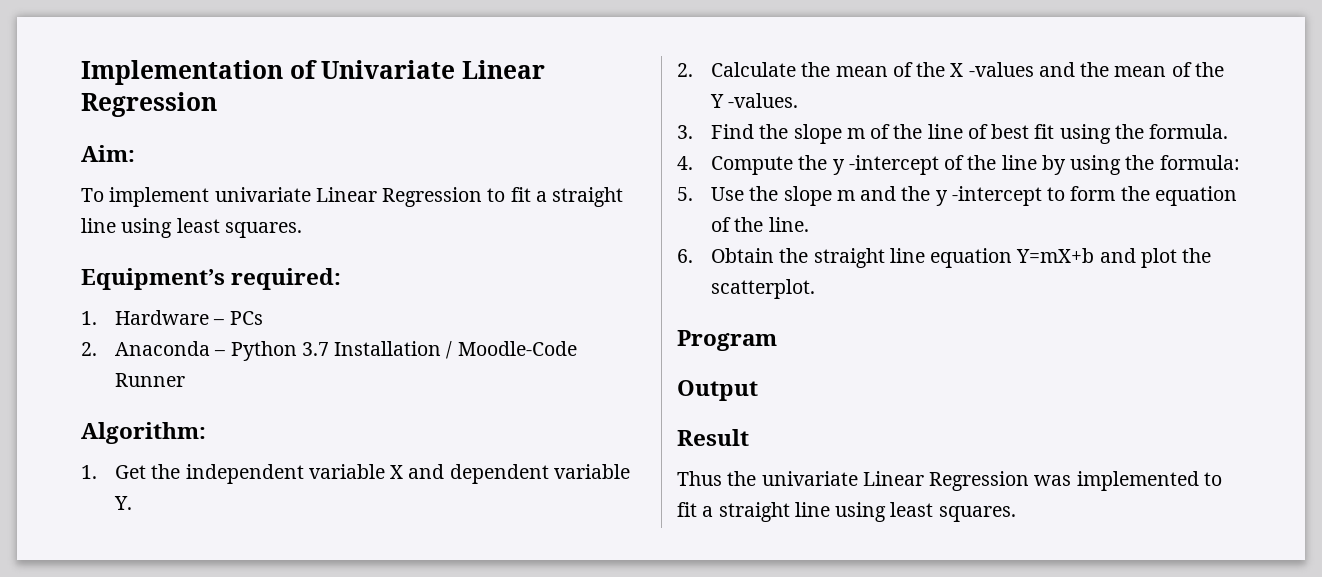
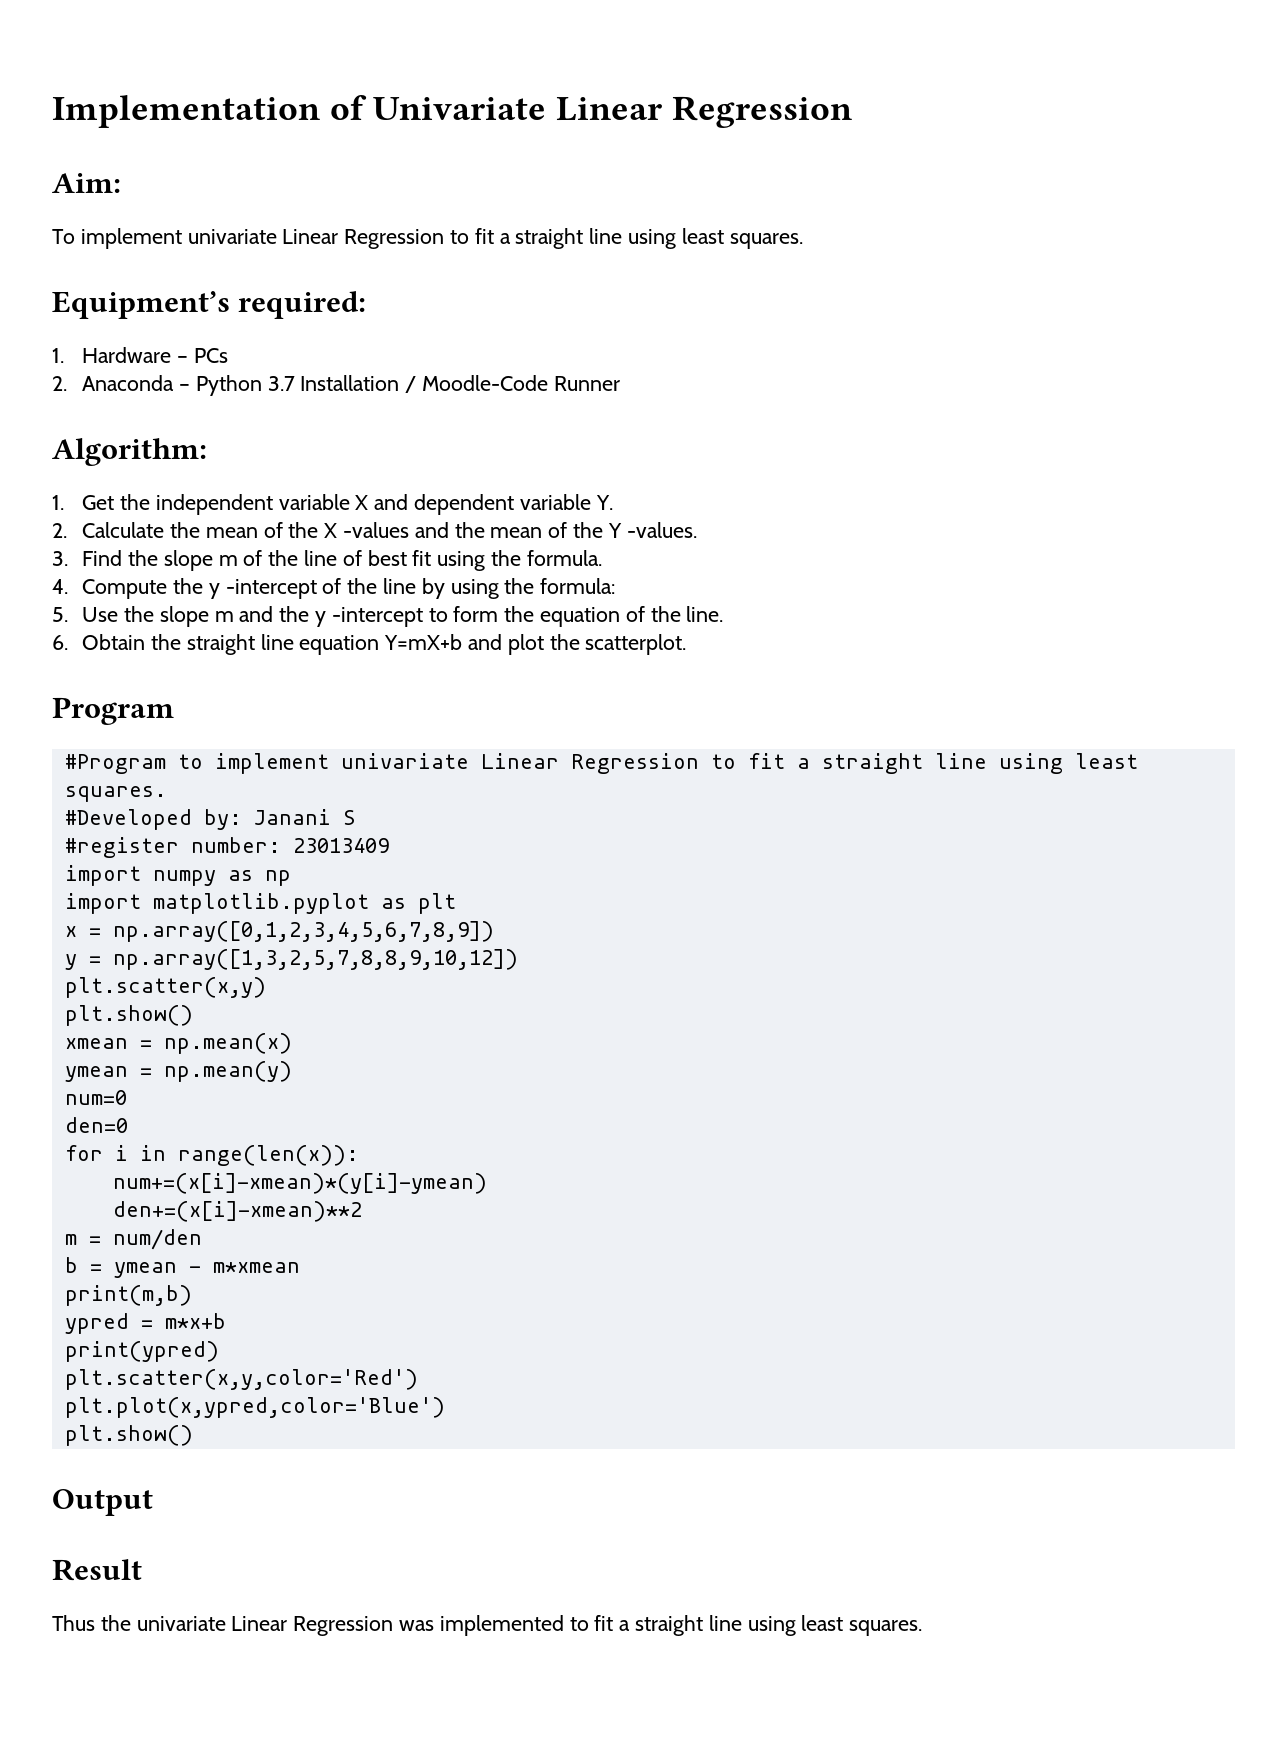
(777, 340) none -> [64,753,1138,774] [64,786,167,802] [64,809,355,830] [64,837,389,858] [64,865,291,886] [64,893,456,914] [64,921,494,942] [64,949,518,970] [64,977,266,998] [64,1005,193,1026] [64,1033,292,1054] [64,1061,292,1082] [64,1090,127,1105] [64,1117,128,1133] [64,1145,359,1166] [112,1173,487,1194] [112,1201,362,1222] [64,1229,202,1250] [64,1257,300,1278] [64,1285,192,1306] [64,1313,226,1334] [64,1341,219,1362] [64,1369,418,1390] [64,1397,445,1418] [64,1425,193,1446] // #Program to implement univariate Linear Regression to fit a straight line using least squares. // #Developed by: Janani S // #register number: 23013409 // import numpy as np // import matplotlib.pyplot as plt // x = np.array([0,1,2,3,4,5,6,7,8,9]) // y = np.array([1,3,2,5,7,8,8,9,10,12]) // plt.scatter(x,y) // plt.show() // xmean = np.mean(x) // ymean = np.mean(y) // num=0 // den=0 // for i in range(len(x)): // num+=(x[i]-xmean)*(y[i]-ymean) // den+=(x[i]-xmean)**2 // m = num/den // b = ymean - m*xmean // print(m,b) // ypred = m*x+b // print(ypred) // plt.scatter(x,y,color='Red') // plt.plot(x,ypred,color='Blue') // plt.show()

